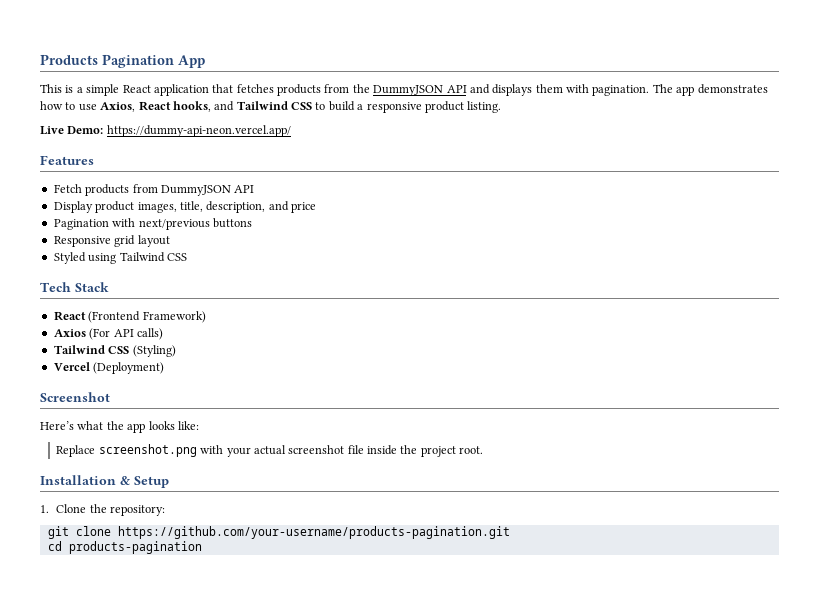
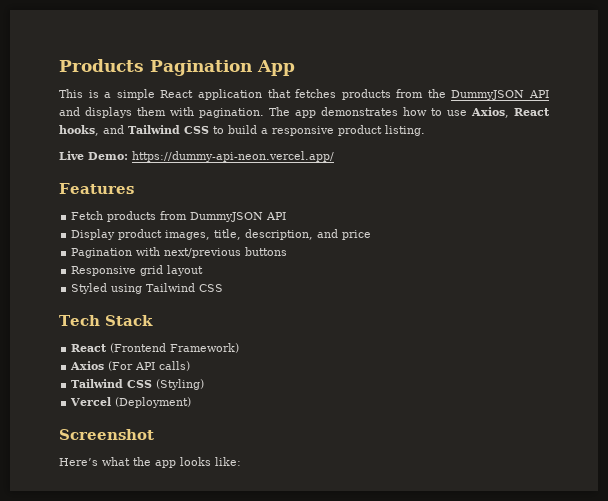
[56,444,484,457] [40,475,169,488] [40,504,166,516] [47,526,510,539] [47,541,202,554] // Replace screenshot.png with your actual screenshot file inside the project root. // Installation & Setup // 1. Clone the repository: // git clone https://github.com/your-username/products-pagination.git // cd products-pagination -> (241, 461) none

